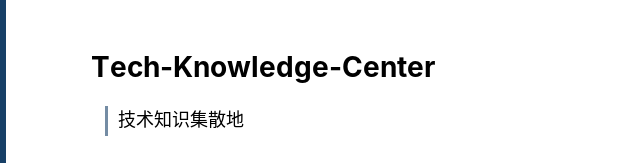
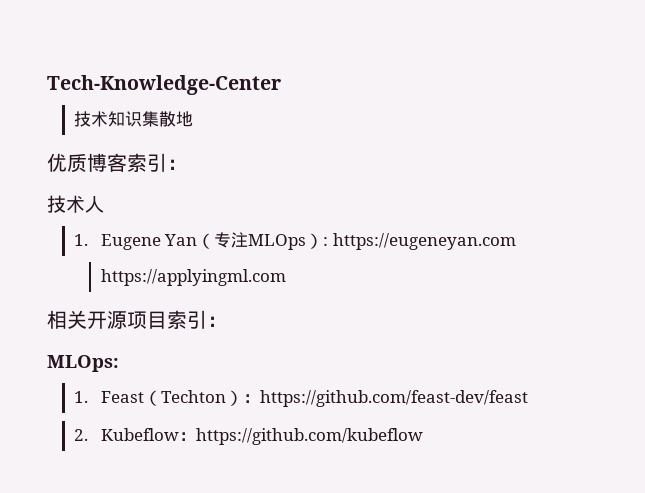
(244, 119) none -> [47,153,187,172] [47,195,104,213] [73,232,516,250] [100,269,286,286] [47,310,227,329] [47,355,119,372] [73,390,528,407] [73,428,423,445] // 优质博客索引： // 技术人 // 1. Eugene Yan（专注MLOps）: https://eugeneyan.com // https://applyingml.com // 相关开源项目索引： // MLOps: // 1. Feast（Techton）：https://github.com/feast-dev/feast // 2. Kubeflow：https://github.com/kubeflow

